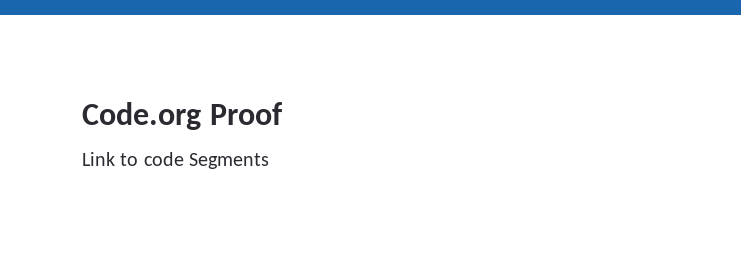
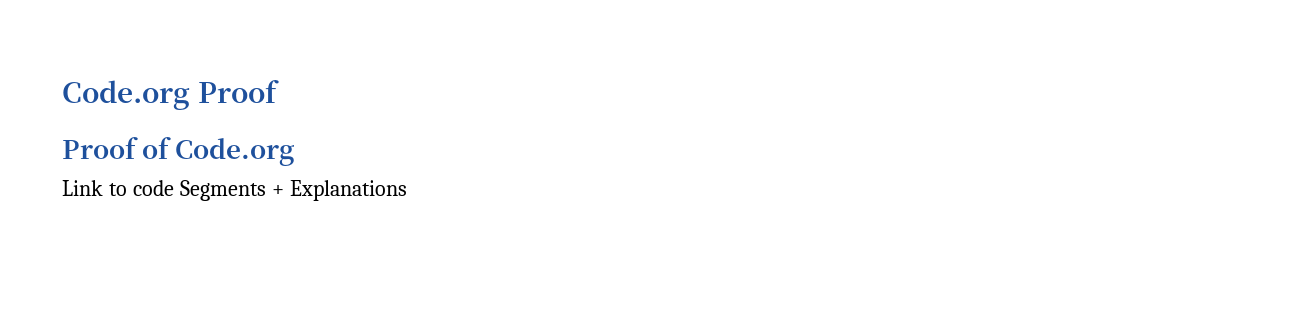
(283, 113) none -> [62,137,296,166] // Proof of Code.org
(270, 161) none -> [271,180,407,201] + Explanations

